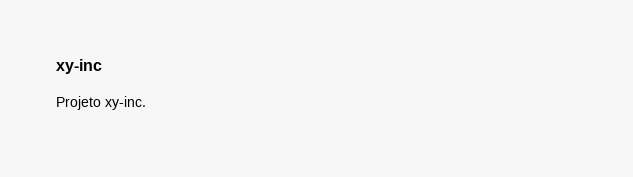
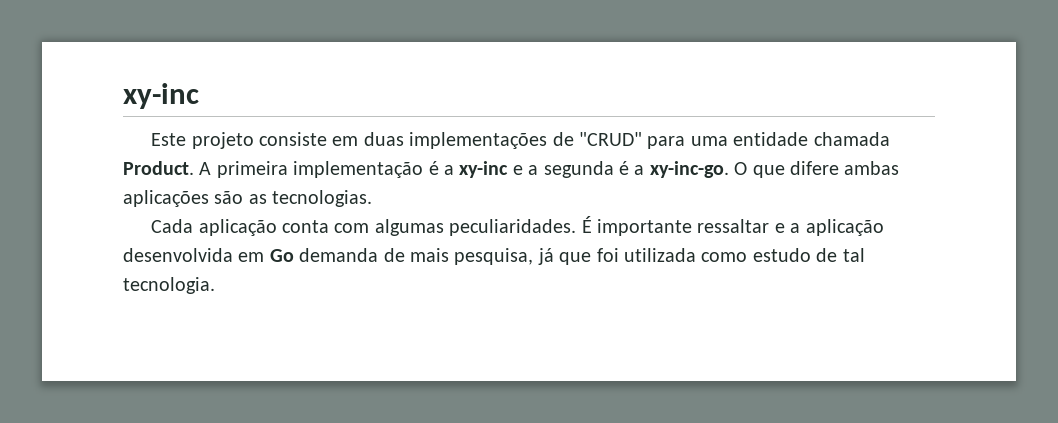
[56,96,146,110] Projeto xy-inc. -> [151,132,890,149] [123,161,900,178] [123,190,373,207] [151,216,884,236] [123,248,865,265] [123,277,215,294] Este projeto consiste em duas implementações de "CRUD" para uma entidade chamada Product. A primeira implementação é a xy-inc e a segunda é a xy-inc-go. O que difere ambas aplicações são as tecnologias. // Cada aplicação conta com algumas peculiaridades. É importante ressaltar e a aplicação desenvolvida em Go demanda de mais pesquisa, já que foi utilizada como estudo de tal tecnologia.

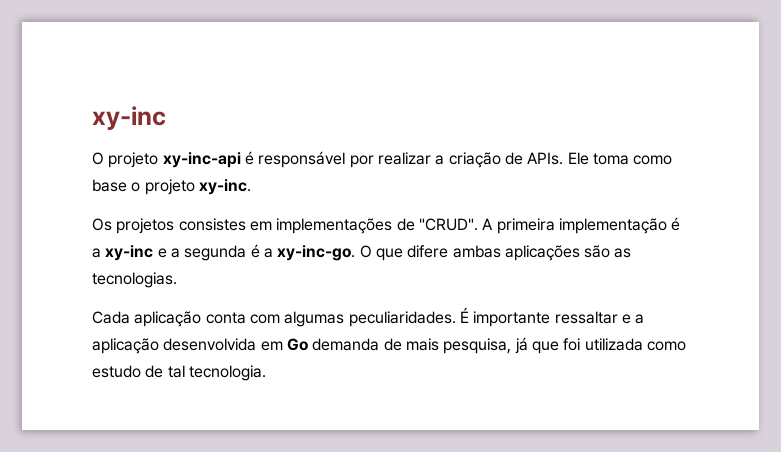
[151,132,890,149] [123,161,194,175] Este projeto consiste em duas implementações de "CRUD" para uma entidade chamada Product. -> [92,151,673,168] [92,179,251,195] [92,218,478,234] O projeto xy-inc-api é responsável por realizar a criação de APIs. Ele toma como base o projeto xy-inc. // Os projetos consistes em implementações de "CRUD".

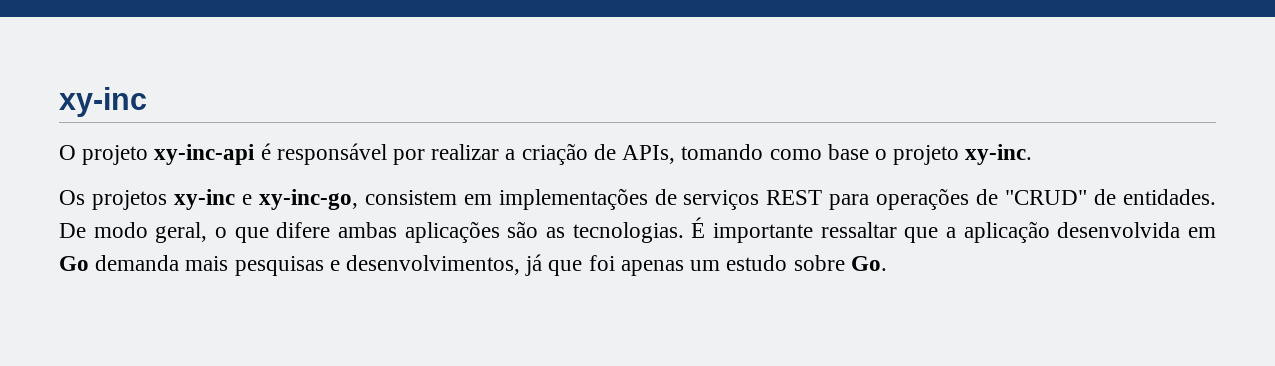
[527,152,629,165] APIs. Ele toma -> [622,144,764,164] APIs, tomando
[178,217,681,234] [92,244,372,261] consistes em implementações de "CRUD". A primeira implementação é a xy-inc e a segunda é a xy-inc-go. O -> [173,188,1216,210] [59,222,227,243] xy-inc e xy-inc-go, consistem em implementações de serviços REST para operações de "CRUD" de entidades. De modo geral, o
[92,311,456,327] // Cada aplicação conta com algumas peculiaridades. -> (684, 232) none
[621,314,631,324] e -> [904,227,939,243] que
[383,337,686,354] [92,365,266,381] de mais pesquisa, já que foi utilizada como estudo de tal tecnologia. -> [185,254,887,276] mais pesquisas e desenvolvimentos, já que foi apenas um estudo sobre Go.

